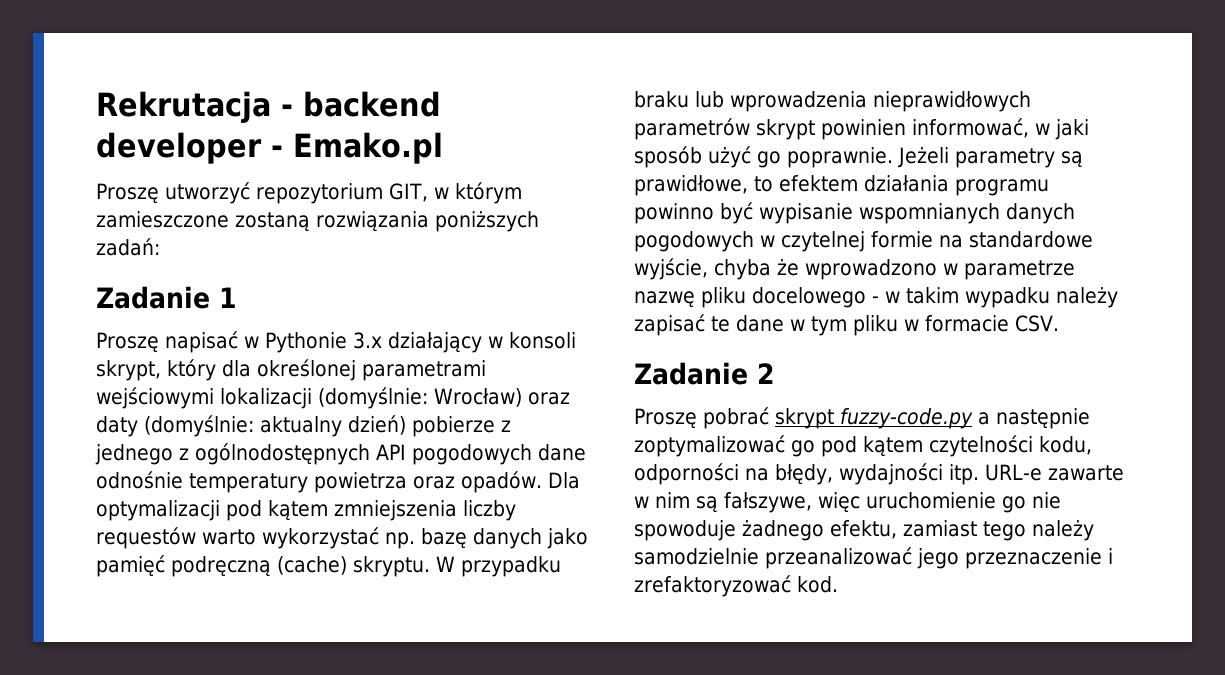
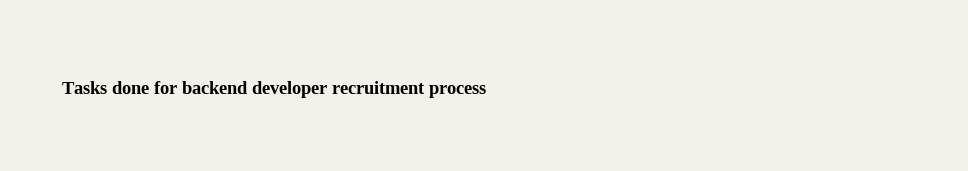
[96,91,441,123] [96,132,443,164] [96,182,522,204] [96,211,539,232] [96,238,160,256] [96,286,237,309] [96,331,576,353] [96,359,486,381] [96,387,570,409] [96,415,511,437] [95,443,586,465] [96,471,580,493] [96,500,516,521] [96,527,588,549] [96,555,561,577] [634,91,1031,112] [634,118,1089,140] [634,146,1083,168] [634,175,1049,196] [634,202,1075,224] [634,231,1093,252] [634,258,1075,280] [634,287,1118,308] [634,314,1059,336] [634,362,775,385] [634,407,1090,429] [634,435,1092,457] [634,463,1124,485] [634,492,1061,513] [634,520,1094,541] [634,547,1113,569] [634,575,838,597] Rekrutacja - backend developer - Emako.pl // Proszę utworzyć repozytorium GIT, w którym zamieszczone zostaną rozwiązania poniższych zadań: // Zadanie 1 // Proszę napisać w Pythonie 3.x działający w konsoli skrypt, który dla określonej parametrami wejściowymi lokalizacji (domyślnie: Wrocław) oraz daty (domyślnie: aktualny dzień) pobierze z jednego z ogólnodostępnych API pogodowych dane odnośnie temperatury powietrza oraz opadów. Dla optymalizacji pod kątem zmniejszenia liczby requestów warto wykorzystać np. bazę danych jako pamięć podręczną (cache) skryptu. W przypadku braku lub wprowadzenia nieprawidłowych parametrów skrypt powinien informować, w jaki sposób użyć go poprawnie. Jeżeli parametry są prawidłowe, to efektem działania programu powinno być wypisanie wspomnianych danych pogodowych w czytelnej formie na standardowe wyjście, chyba że wprowadzono w parametrze nazwę pliku docelowego - w takim wypadku należy zapisać te dane w tym pliku w formacie CSV. // Zadanie 2 // Proszę pobrać skrypt fuzzy-code.py a następnie zoptymalizować go pod kątem czytelności kodu, odporności na błędy, wydajności itp. URL-e zawarte w nim są fałszywe, więc uruchomienie go nie spowoduje żadnego efektu, zamiast tego należy samodzielnie przeanalizować jego przeznaczenie i zrefaktoryzować kod. -> [62,81,486,98] Tasks done for backend developer recruitment process

